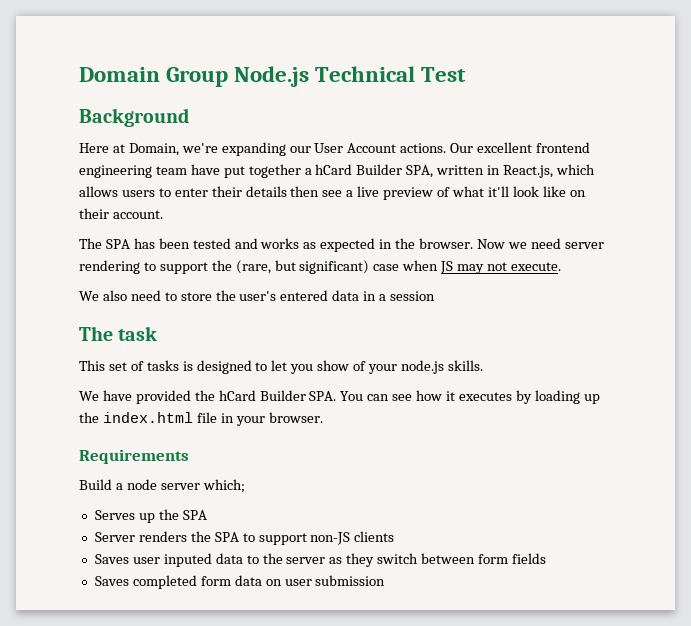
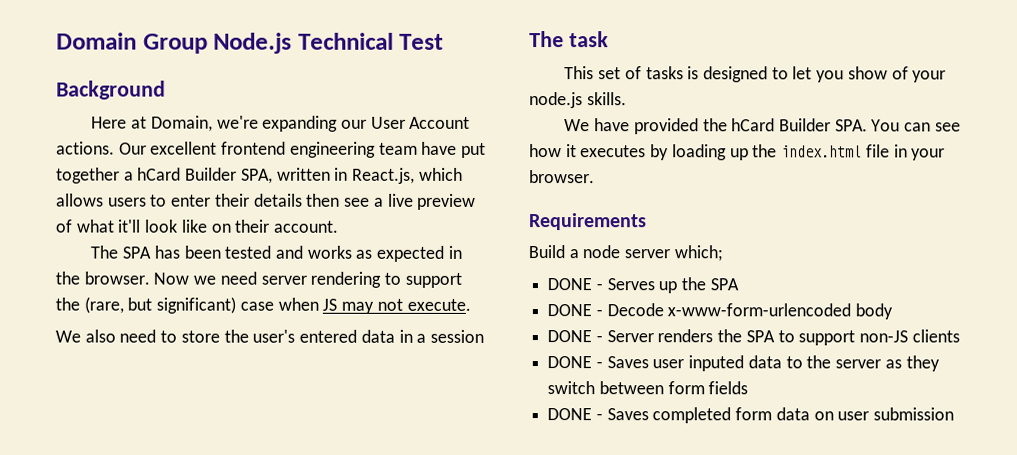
(245, 486) none -> [547,278,603,291] DONE -
(207, 515) none -> [547,303,894,320] [547,330,603,343] DONE - Decode x-www-form-urlencoded body // DONE -
(395, 536) none -> [547,356,603,369] DONE -
(546, 558) none -> [547,408,603,421] DONE -

